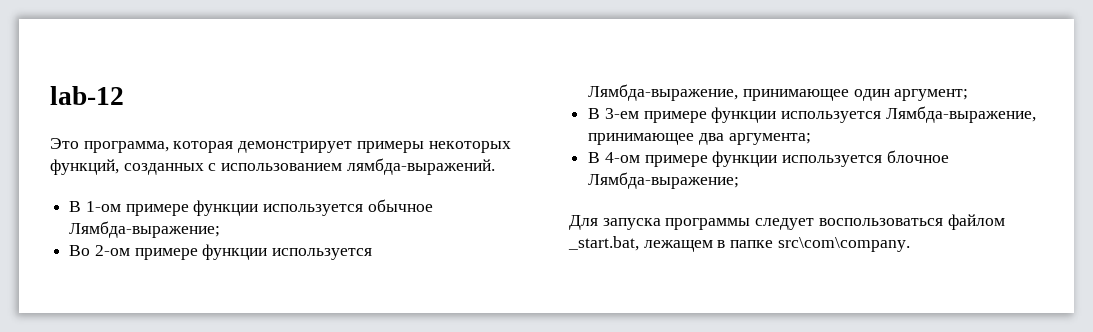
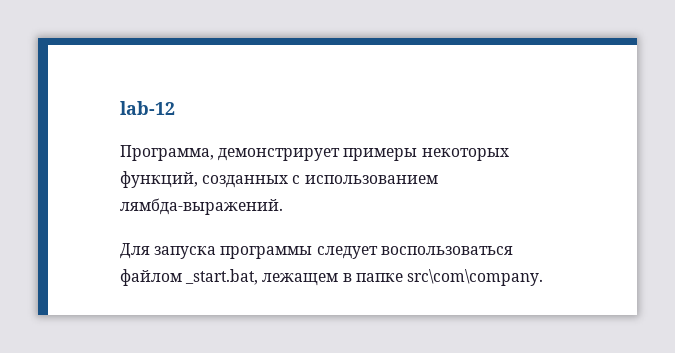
[50,138,234,153] Это программа, которая -> [120,145,214,161] Программа,
[69,199,433,216] [69,221,221,238] [69,244,373,260] [588,84,969,101] [588,106,1036,123] [588,133,811,145] [588,150,949,167] [588,172,740,189] // В 1-ом примере функции используется обычное Лямбда-выражение; // Во 2-ом примере функции используется Лямбда-выражение, принимающее один аргумент; // В 3-ем примере функции используется Лямбда-выражение, принимающее два аргумента; // В 4-ом примере функции используется блочное Лямбда-выражение; -> (283, 206) none

